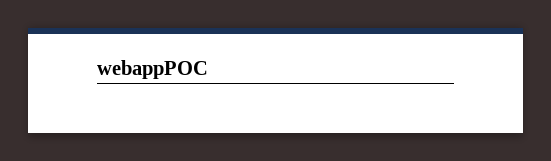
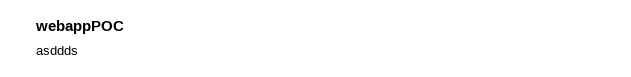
(208, 69) none -> [36,46,78,55] // asddds

